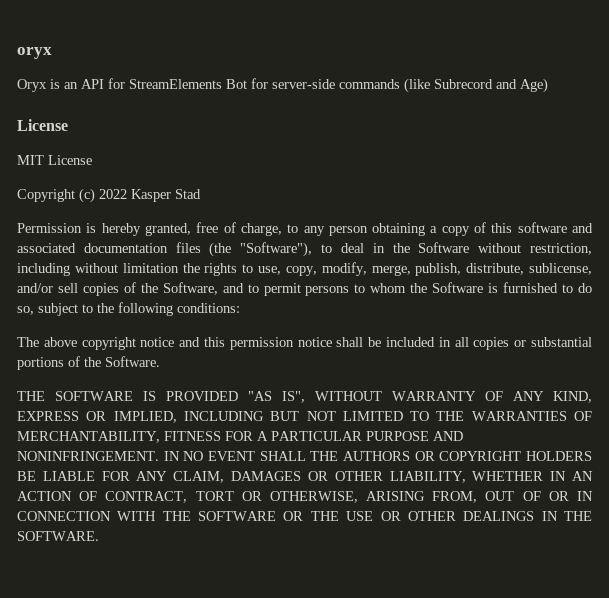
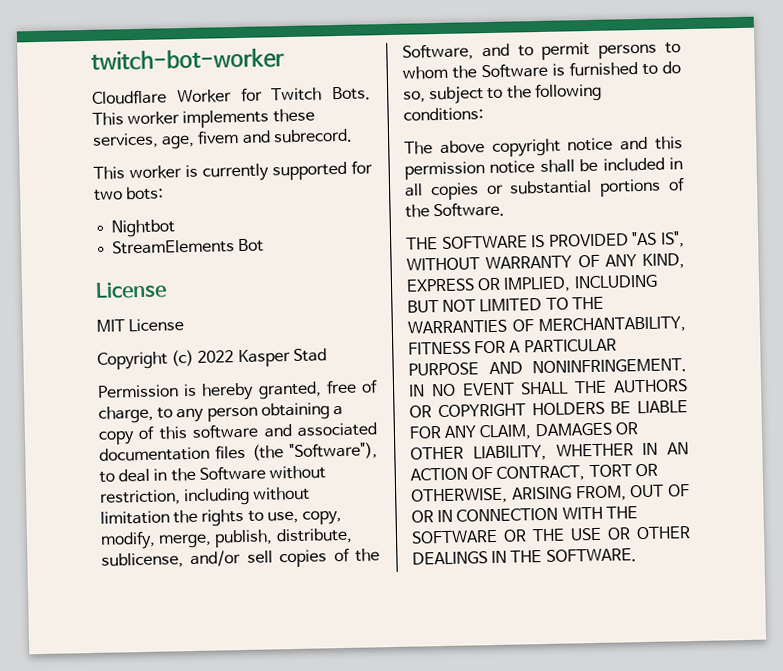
[17,47,52,59] [17,78,548,93] oryx // Oryx is an API for StreamElements Bot for server-side commands (like Subrecord and Age) -> [91,48,285,71] [92,86,371,105] [92,108,315,129] [92,128,353,150] [93,160,373,182] [94,186,165,201] [111,219,176,238] [112,238,265,255] twitch-bot-worker // Cloudflare Worker for Twitch Bots. This worker implements these services, age, fivem and subrecord. // This worker is currently supported for two bots: // Nightbot // StreamElements Bot

